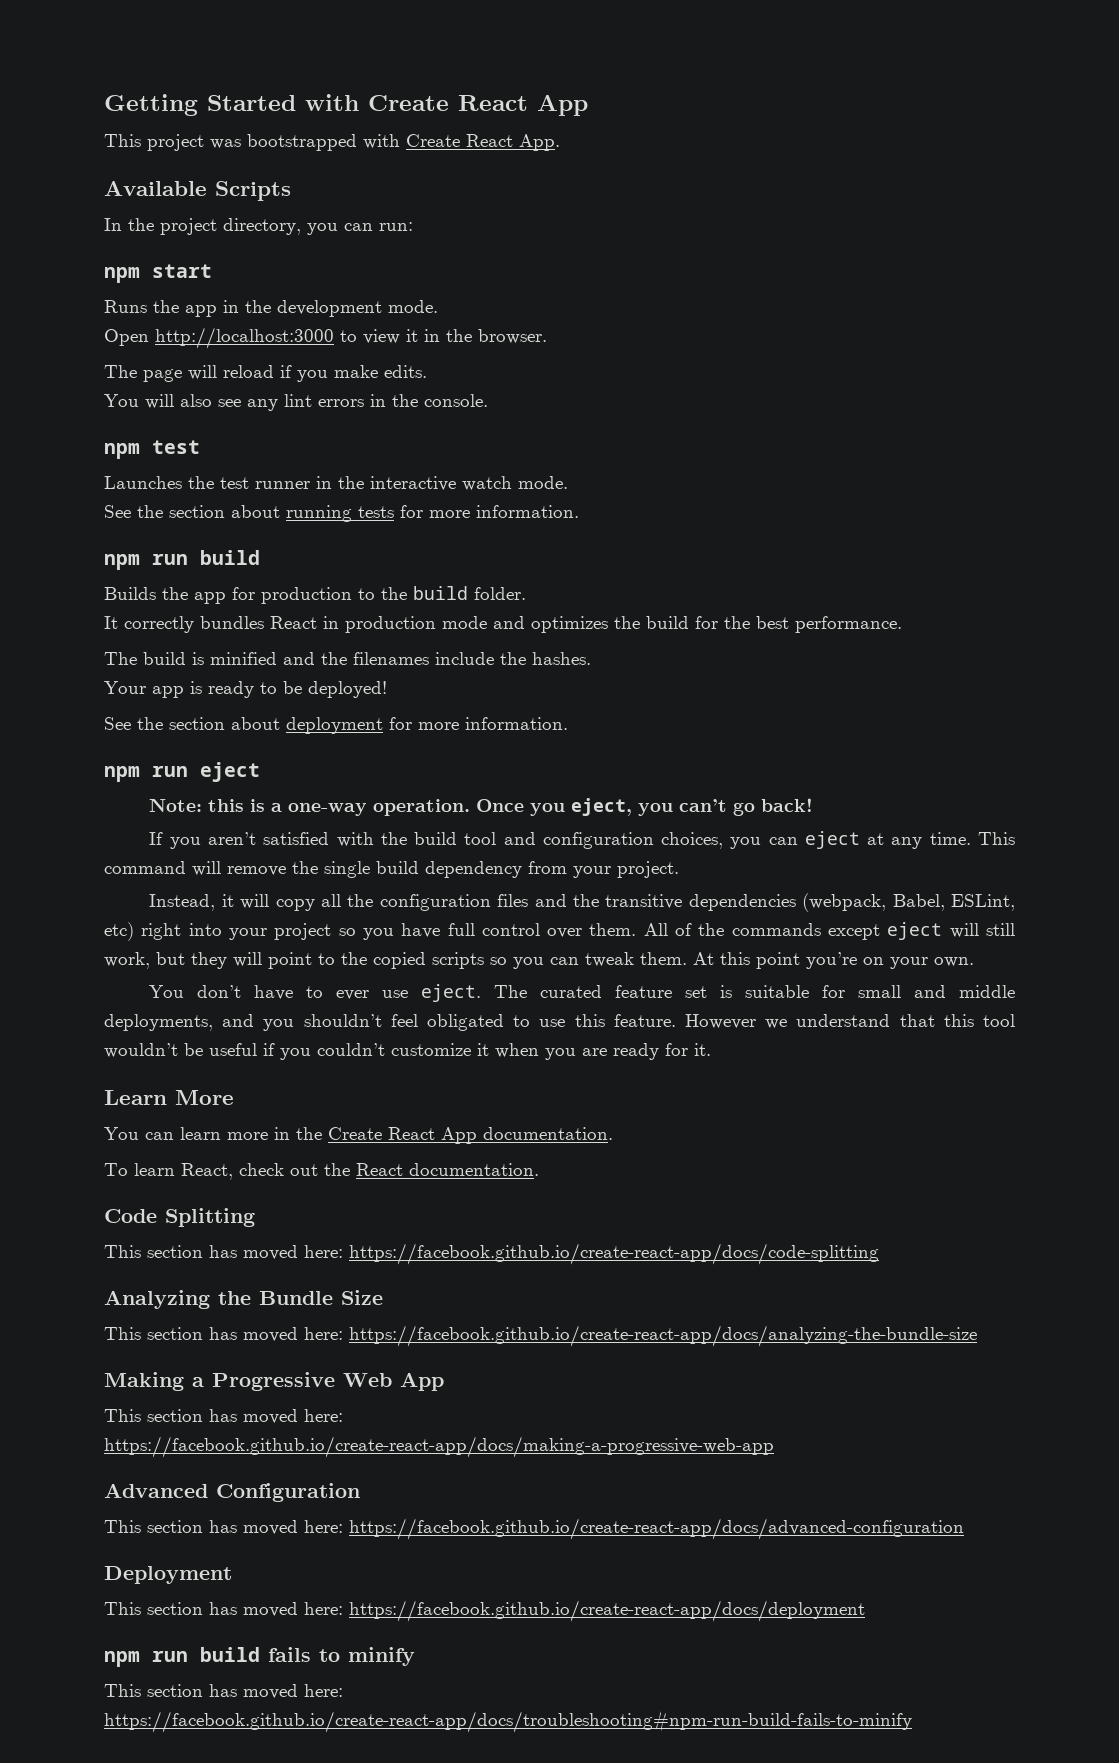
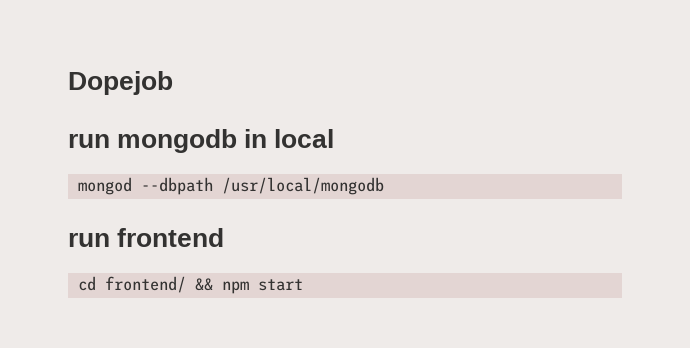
[104,94,588,116] [104,134,560,151] [104,181,291,201] [104,218,413,235] [104,264,212,283] [104,300,438,317] [104,327,547,349] [104,365,427,382] [104,394,488,411] [104,440,200,459] [104,476,568,491] [104,505,579,522] [104,550,260,570] [104,586,526,604] [104,616,902,633] [104,652,591,665] [104,681,387,698] [104,717,568,734] [104,762,260,782] [149,798,814,816] [149,831,1016,849] [104,861,679,878] [149,893,1015,912] [104,922,1015,941] [104,952,974,969] [149,984,1015,1002] [104,1014,1016,1031] [104,1043,711,1060] [104,1090,234,1105] [104,1127,613,1144] [104,1163,539,1180] [104,1208,255,1227] [104,1243,879,1265] [104,1290,383,1309] [104,1325,977,1347] [104,1372,444,1391] [104,1409,343,1424] [104,1436,774,1458] [104,1483,360,1502] [104,1518,964,1540] [104,1566,232,1584] [104,1600,865,1622] [104,1647,415,1667] [104,1684,343,1699] [104,1711,912,1733] Getting Started with Create React App // This project was bootstrapped with Create React App. // Available Scripts // In the project directory, you can run: // npm start // Runs the app in the development mode. // Open http://localhost:3000 to view it in the browser. // The page will reload if you make edits. // You will also see any lint errors in the console. // npm test // Launches the test runner in the interactive watch mode. // See the section about running tests for more information. // npm run build // Builds the app for production to the build folder. // It correctly bundles React in production mode and optimizes the build for the best performance. // The build is minified and the filenames include the hashes. // Your app is ready to be deployed! // See the section about deployment for more information. // npm run eject // Note: this is a one-way operation. Once you eject, you can’t go back! // If you aren’t satisfied with the build tool and configuration choices, you can eject at any time. This command will remove the single build dependency from your project. // Instead, it will copy all the configuration files and the transitive dependencies (webpack, Babel, ESLint, etc) right into your project so you have full control over them. All of the commands except eject will still work, but they will point to the copied scripts so you can tweak them. At this point you’re on your own. // You don’t have to ever use eject. The curated feature set is suitable for small and middle deployments, and you shouldn’t feel obligated to use this feature. However we understand that this tool wouldn’t be useful if you couldn’t customize it when you are ready for it. // Learn More // You can learn more in the Create React App documentation. // To learn React, check out the React documentation. // Code Splitting // This section has moved here: https://facebook.github.io/create-react-app/docs/code-splitting // Analyzing the Bundle Size // This section has moved here: https://facebook.github.io/create-react-app/docs/analyzing-the-bundle-size // Making a Progressive Web App // This section has moved here: https://facebook.github.io/create-react-app/docs/making-a-progressive-web-app // Advanced Configuration // This section has moved here: https://facebook.github.io/create-react-app/docs/advanced-configuration // Deployment // This section has moved here: https://facebook.github.io/create-react-app/docs/deployment // npm run build fails to minify // This section has moved here: https://facebook.github.io/create-react-app/docs/troubleshooting#npm-run-build-fails-to-minify -> [68,71,173,95] [68,129,335,153] [77,177,384,195] [68,228,225,247] [77,276,303,294] Dopejob // run mongodb in local // mongod --dbpath /usr/local/mongodb // run frontend // cd frontend/ && npm start

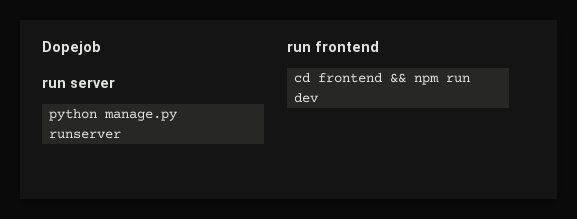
[117,129,335,153] [77,177,384,195] mongodb in local // mongod --dbpath /usr/local/mongodb -> [70,79,115,88] [49,109,179,121] [49,131,122,139] server // python manage.py runserver
[104,276,186,293] frontend/ -> [318,73,383,83] frontend
[257,279,303,291] start -> [446,75,471,83] [294,93,320,103] run dev

